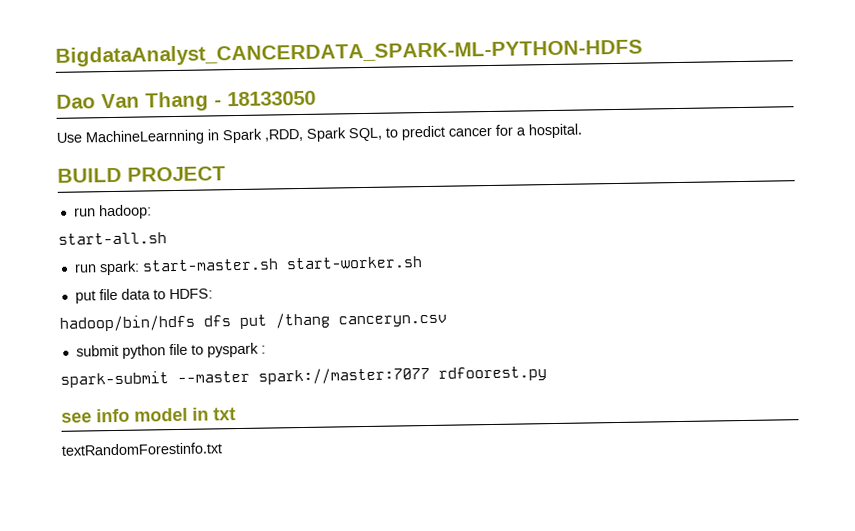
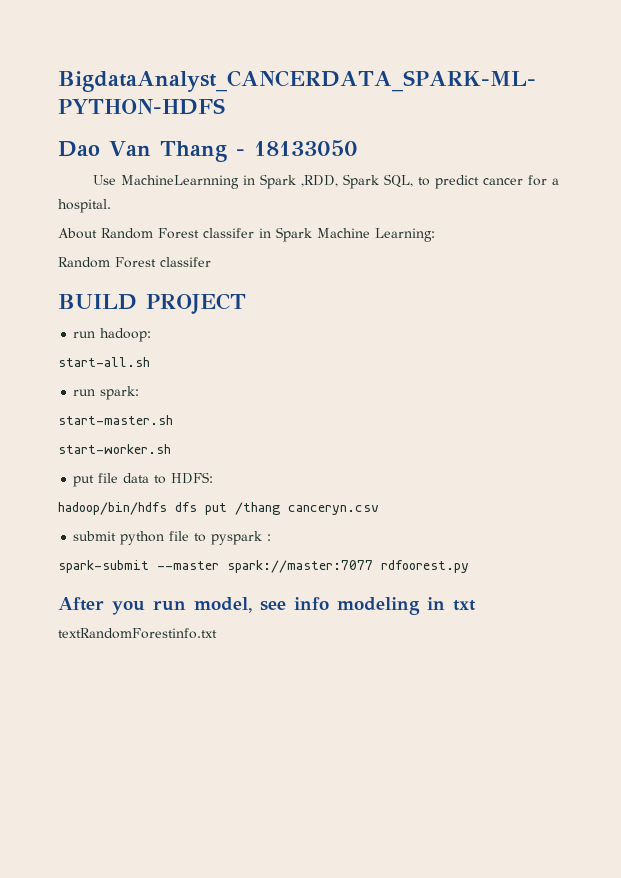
(582, 131) none -> [58,227,435,242] [58,257,211,268] // About Random Forest classifer in Spark Machine Learning: // Random Forest classifer
(140, 268) none -> (140, 393) //
(279, 265) none -> (173, 420) //
(547, 374) none -> [58,597,252,615] After you run model,
[134,407,188,422] model -> [337,597,420,615] modeling

